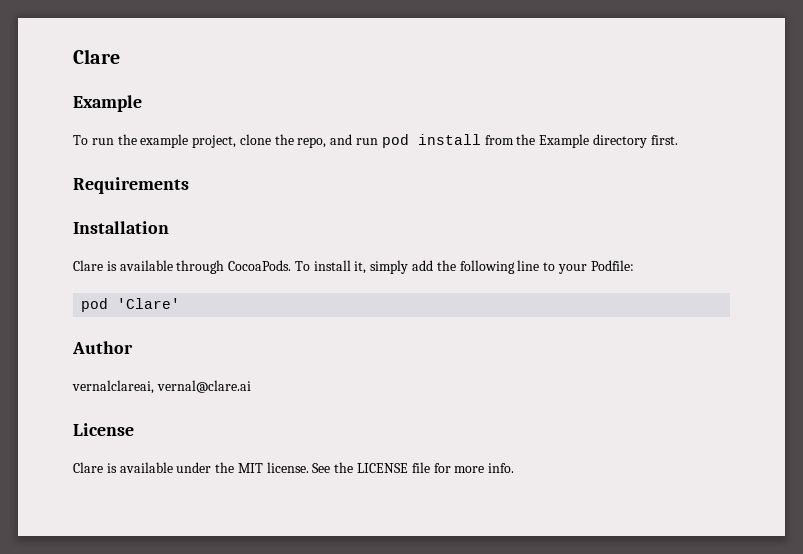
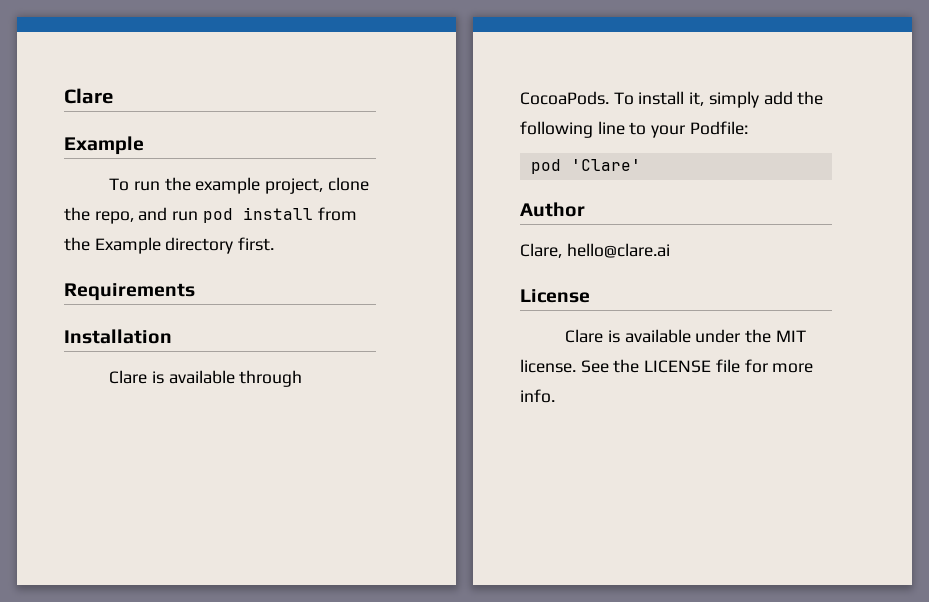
[72,380,251,394] vernalclareai, vernal@clare.ai -> [520,243,670,258] Clare, hello@clare.ai

